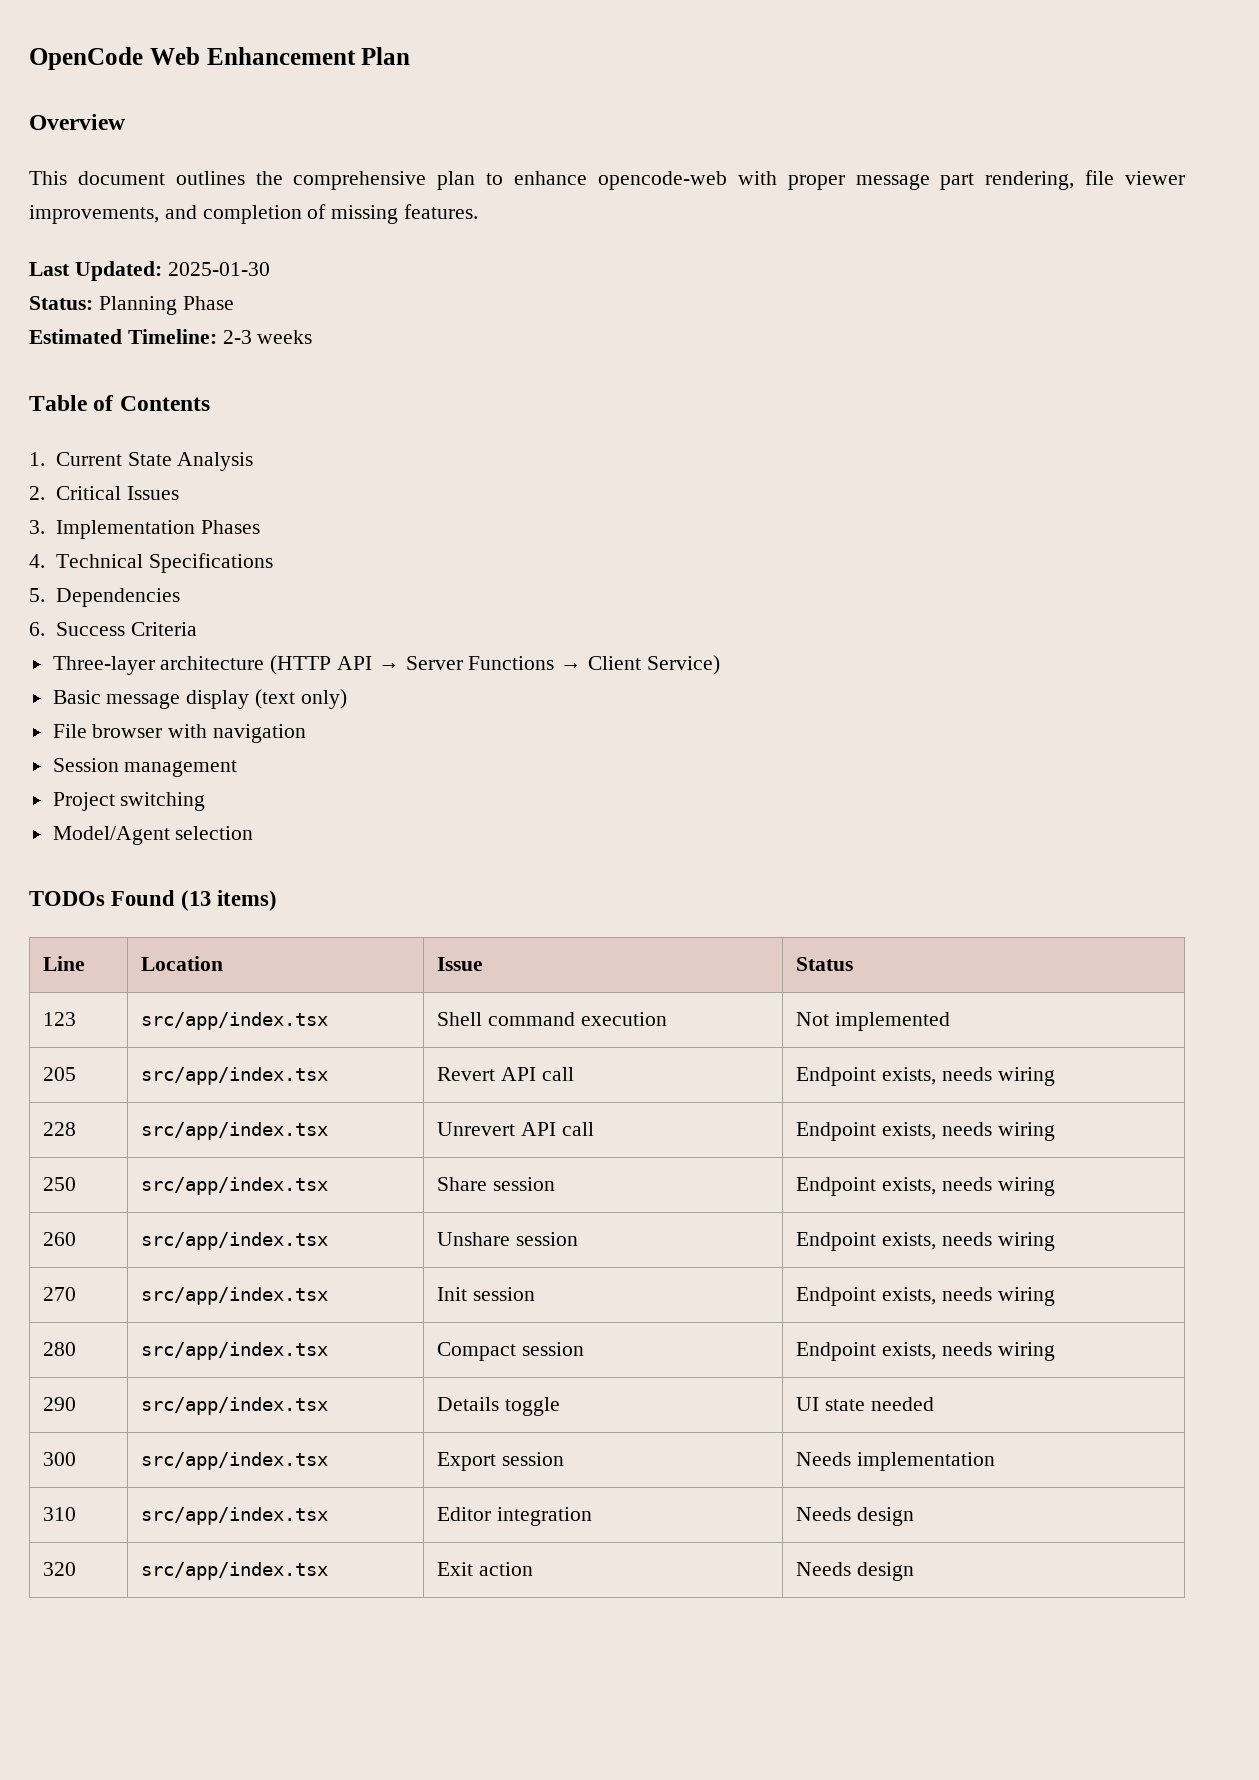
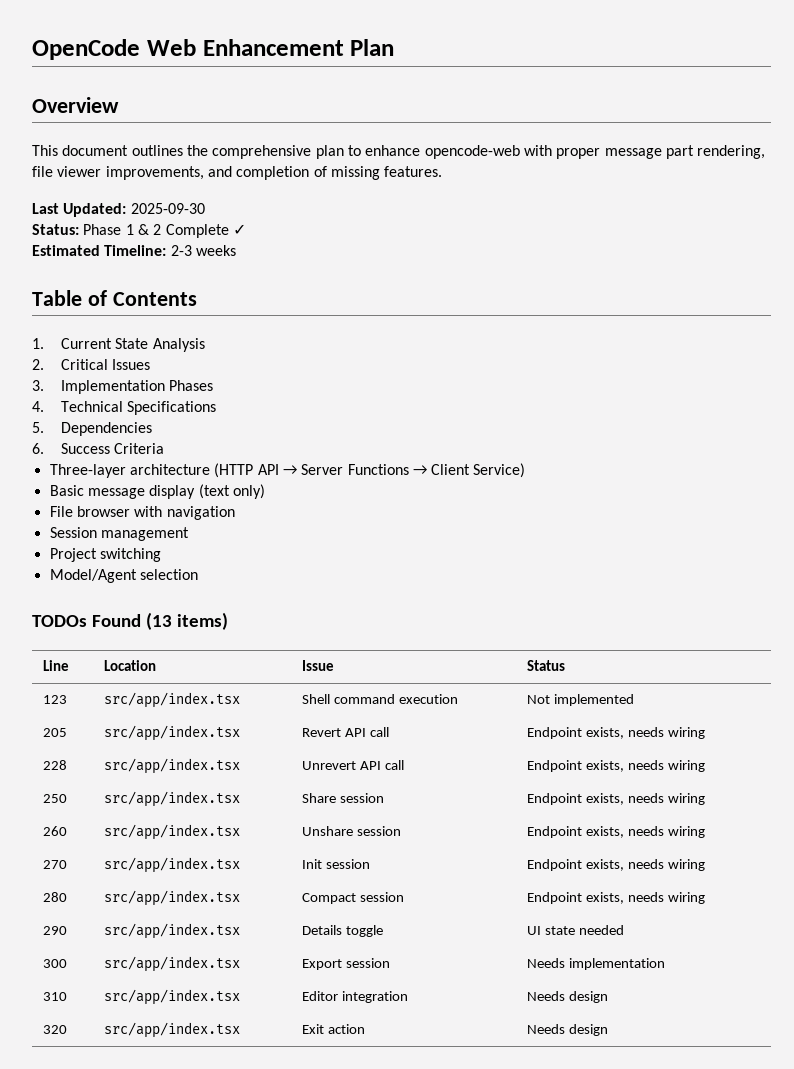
[167,262,270,276] 2025-01-30 -> [130,203,205,214] 2025-09-30
[98,296,177,315] Planning -> (79, 229) none
(234, 303) none -> [125,224,246,238] 1 & 2 Complete ✓

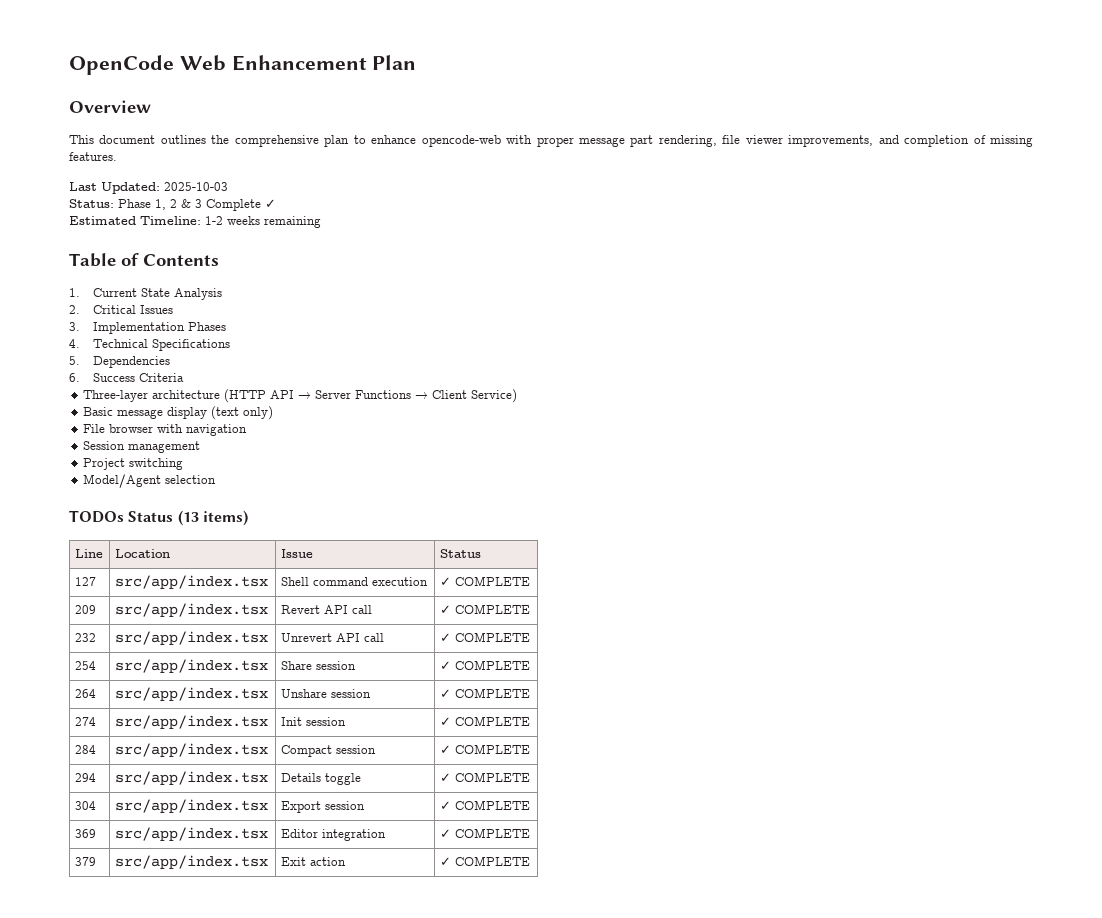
[130,203,205,214] 2025-09-30 -> [164,182,228,191] 2025-10-03
[125,224,162,235] 1 & 2 -> [155,199,202,210] 1, 2 & 3
[170,245,192,256] 2-3 -> [205,216,223,225] 1-2
(236, 250) none -> [264,216,321,228] remaining
[91,614,141,627] Found -> [128,511,174,522] Status
[43,695,68,704] 123 -> [74,577,96,586] 127
[527,694,635,706] [43,728,68,737] Not implemented // 205 -> [439,576,530,586] [74,605,96,614] ✓ COMPLETE // 209
[527,727,706,739] [43,760,68,770] Endpoint exists, needs wiring // 228 -> [439,604,530,614] [74,633,96,642] ✓ COMPLETE // 232
[527,760,706,772] [43,794,68,803] [104,791,241,807] [302,793,385,803] [527,793,706,805] [43,826,68,836] [104,824,241,840] [302,826,402,836] [527,826,706,838] [43,860,68,869] [104,857,241,873] [302,859,371,869] [527,859,706,871] [43,892,68,902] [104,890,241,906] [302,892,405,904] [527,892,706,904] [43,926,68,935] Endpoint exists, needs wiring // 250 | src/app/index.tsx | Share session | Endpoint exists, needs wiring // 260 | src/app/index.tsx | Unshare session | Endpoint exists, needs wiring // 270 | src/app/index.tsx | Init session | Endpoint exists, needs wiring // 280 | src/app/index.tsx | Compact session | Endpoint exists, needs wiring // 290 -> [439,632,530,642] [74,661,96,670] [114,659,268,673] [280,661,356,670] [439,660,530,670] [74,689,96,698] [114,687,268,701] [280,689,371,698] [439,688,530,698] [74,717,96,726] [114,715,268,729] [280,717,346,726] [439,716,530,726] [74,745,96,754] [114,743,268,757] [280,745,376,757] [439,744,530,754] [74,773,96,782] ✓ COMPLETE // 254 | src/app/index.tsx | Share session | ✓ COMPLETE // 264 | src/app/index.tsx | Unshare session | ✓ COMPLETE // 274 | src/app/index.tsx | Init session | ✓ COMPLETE // 284 | src/app/index.tsx | Compact session | ✓ COMPLETE // 294
[527,925,625,935] [43,959,68,968] UI state needed // 300 -> [439,772,530,782] [74,801,96,810] ✓ COMPLETE // 304
[527,958,666,970] [43,992,68,1001] Needs implementation // 310 -> [439,800,530,810] [74,829,96,838] ✓ COMPLETE // 369
[527,991,609,1003] [43,1025,68,1034] Needs design // 320 -> [439,828,530,838] [74,857,96,866] ✓ COMPLETE // 379
[527,1024,609,1036] Needs design -> [439,856,530,866] ✓ COMPLETE

